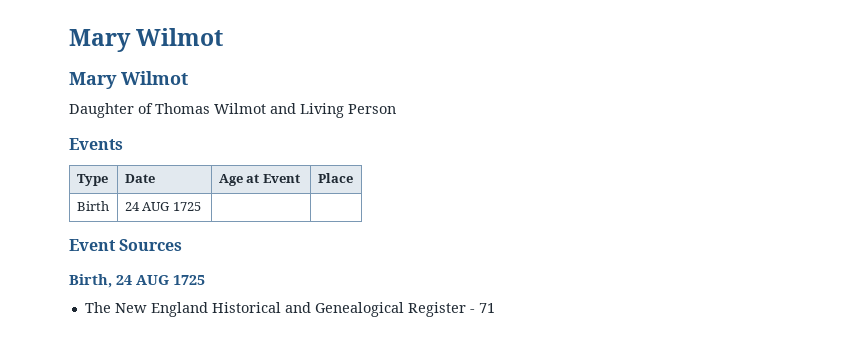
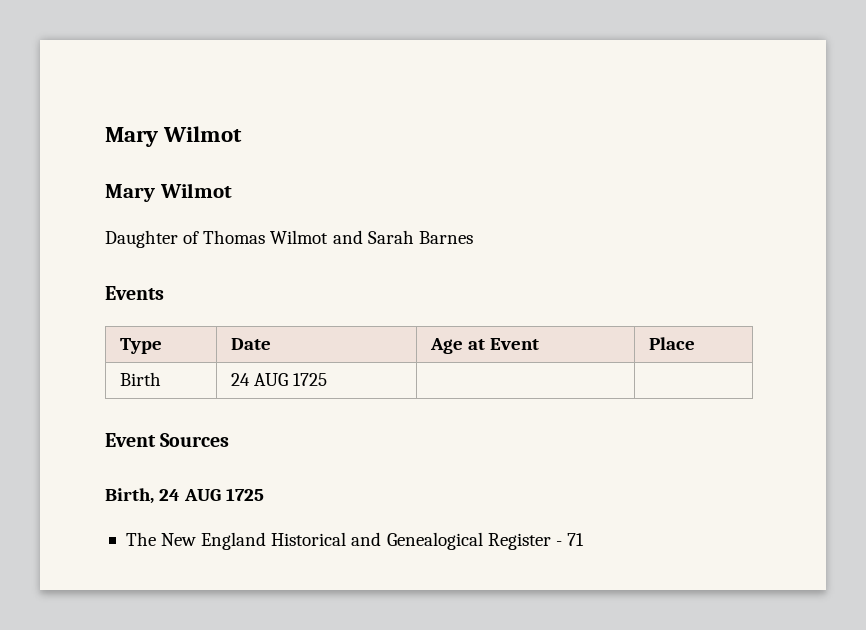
[300,103,396,118] Living Person -> [367,230,473,244] Sarah Barnes

